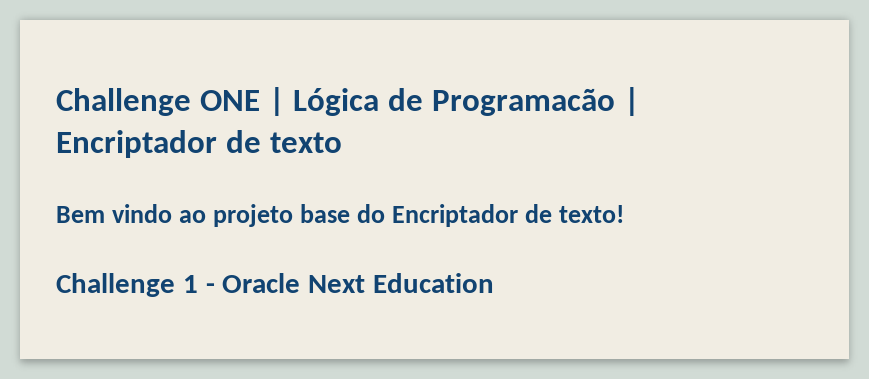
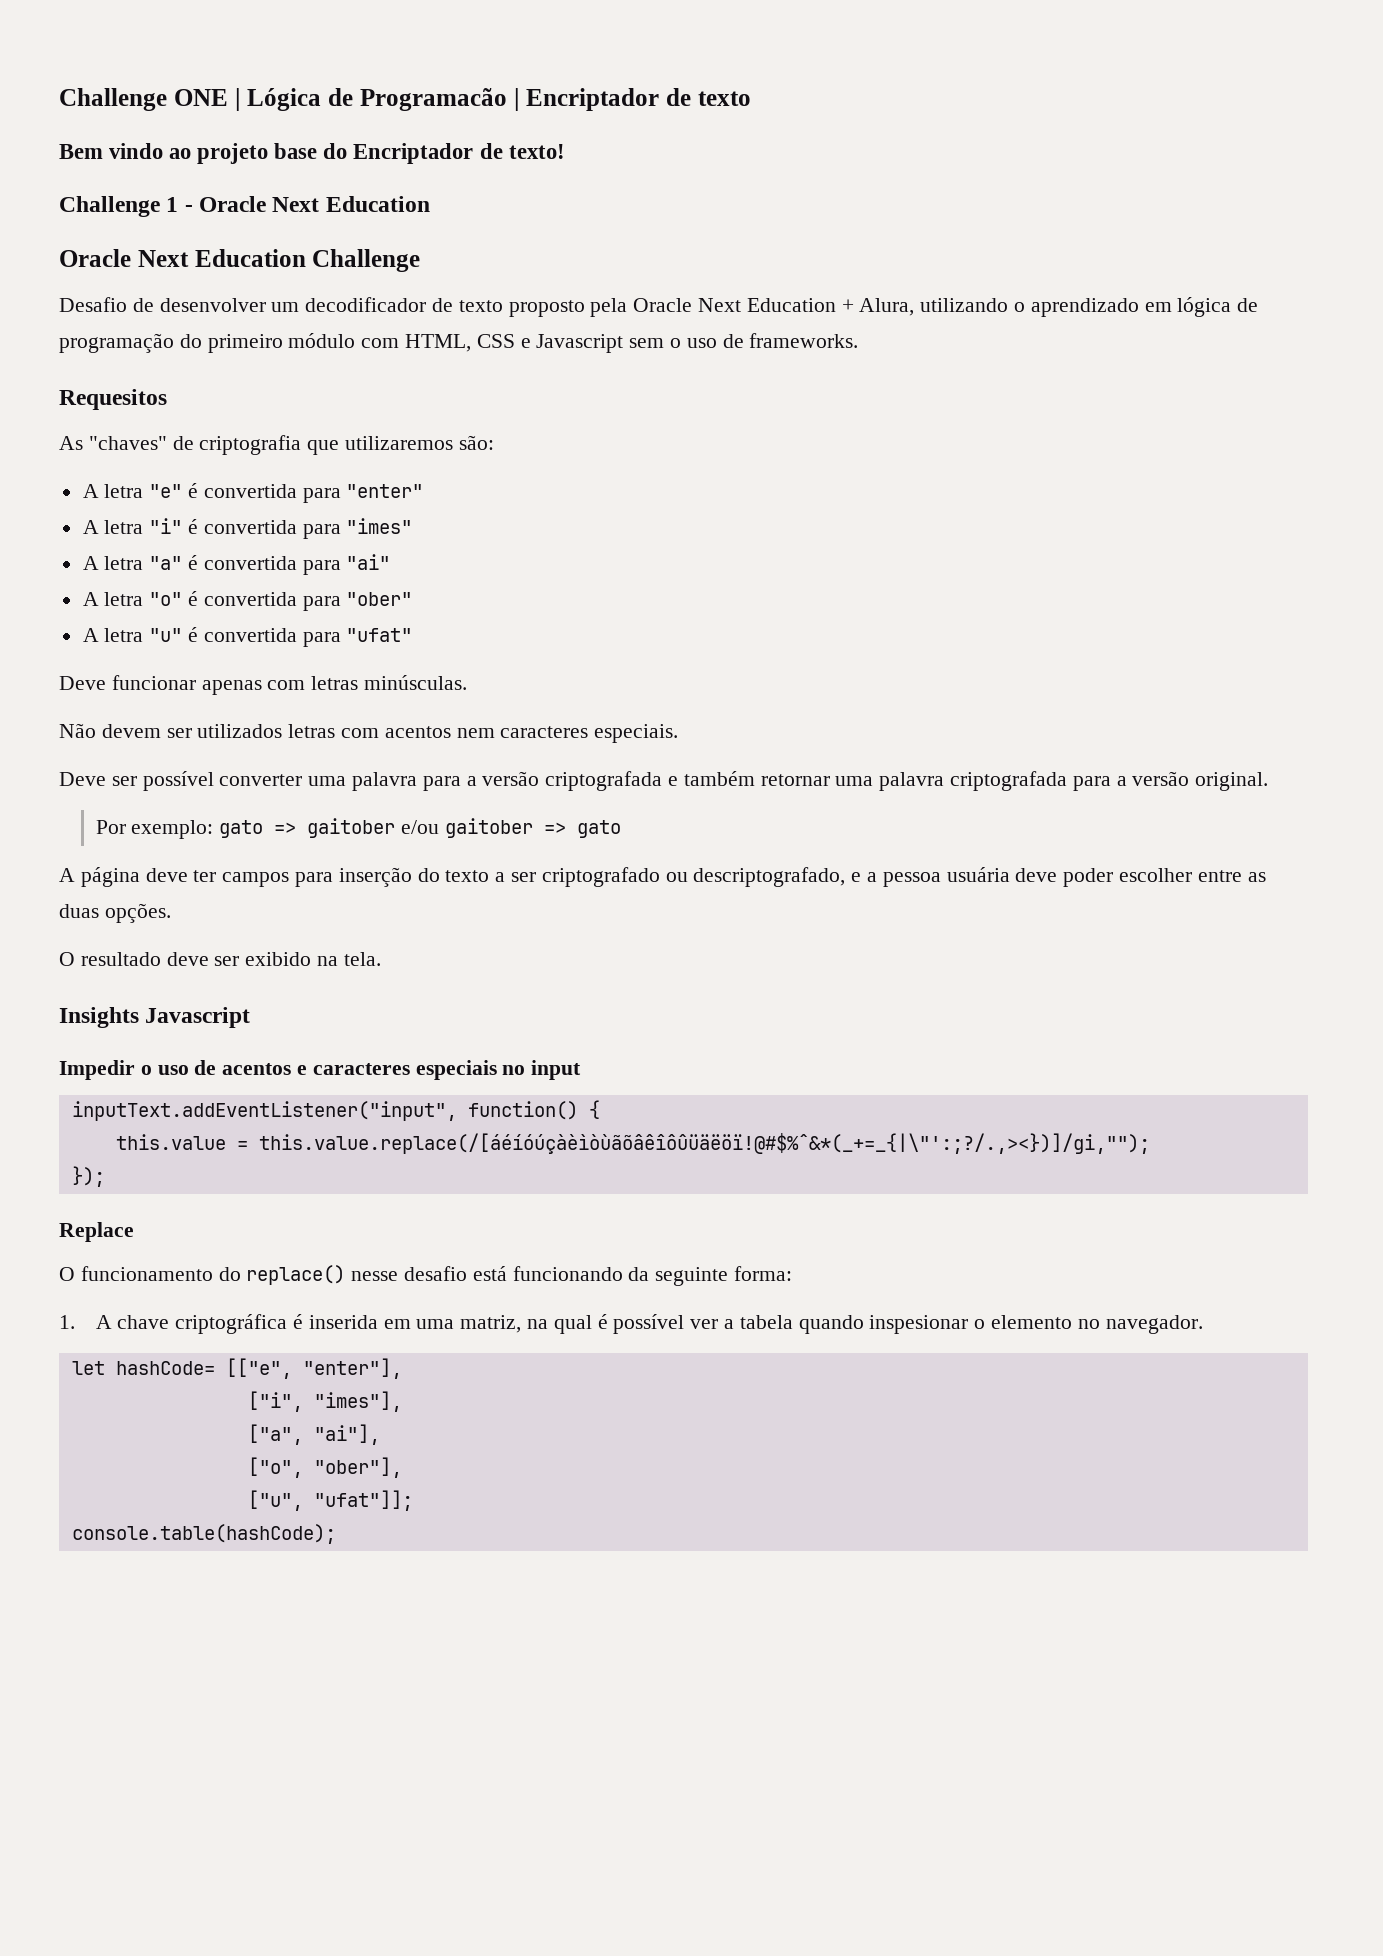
(495, 283) none -> [59,249,421,272] [59,297,1259,317] [59,333,859,353] [59,389,167,410] [59,435,494,455] [82,483,424,503] [82,518,413,539] [82,554,391,575] [82,591,413,611] [82,627,413,647] [59,675,468,695] [59,723,679,743] [59,771,1269,791] [95,818,621,839] [59,867,1266,887] [59,903,171,923] [59,952,381,966] [59,1007,251,1028] [59,1060,582,1080] [71,1100,600,1121] [115,1133,1150,1154] [71,1166,105,1187] [59,1222,134,1242] [59,1265,793,1286] [59,1314,1203,1334] [71,1358,402,1379] [247,1391,402,1412] [247,1424,380,1445] [247,1457,402,1478] [247,1490,413,1511] [71,1524,336,1544] // Oracle Next Education Challenge // Desafio de desenvolver um decodificador de texto proposto pela Oracle Next Education + Alura, utilizando o aprendizado em lógica de programação do primeiro módulo com HTML, CSS e Javascript sem o uso de frameworks. // Requesitos // As "chaves" de criptografia que utilizaremos são: // A letra "e" é convertida para "enter" // A letra "i" é convertida para "imes" // A letra "a" é convertida para "ai" // A letra "o" é convertida para "ober" // A letra "u" é convertida para "ufat" // Deve funcionar apenas com letras minúsculas. // Não devem ser utilizados letras com acentos nem caracteres especiais. // Deve ser possível converter uma palavra para a versão criptografada e também retornar uma palavra criptografada para a versão original. // Por exemplo: gato => gaitober e/ou gaitober => gato // A página deve ter campos para inserção do texto a ser criptografado ou descriptografado, e a pessoa usuária deve poder escolher entre as duas opções. // O resultado deve ser exibido na tela. // Insights Javascript // Impedir o uso de acentos e caracteres especiais no input // inputText.addEventListener("input", function() { // this.value = this.value.replace(/[áéíóúçàèìòùãõâêîôûüäëöï!@#$%ˆ&*(_+=_{|\"':;?/.,><})]/gi,""); // }); // Replace // O funcionamento do replace() nesse desafio está funcionando da seguinte forma: // 1. A chave criptográfica é inserida em uma matriz, na qual é possível ver a tabela quando inspesionar o elemento no navegador. // let hashCode= [["e", "enter"], // ["i", "imes"], // ["a", "ai"], // ["o", "ober"], // ["u", "ufat"]]; // console.table(hashCode);

